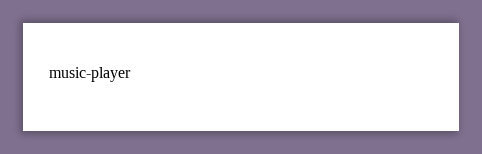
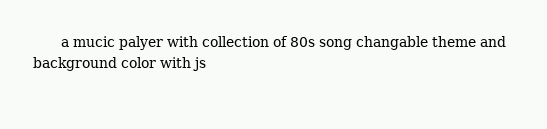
[49,67,131,82] music-player -> [60,36,506,50] [33,57,206,71] a mucic palyer with collection of 80s song changable theme and background color with js

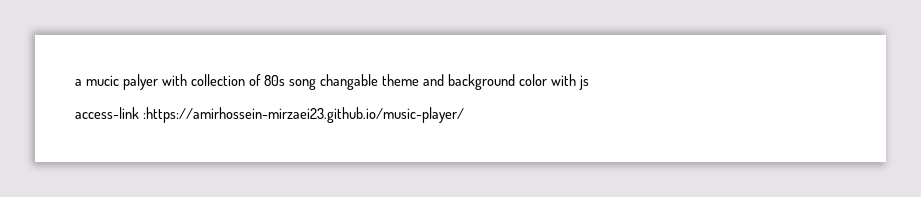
(206, 64) none -> [75,107,464,123] // access-link :https://amirhossein-mirzaei23.github.io/music-player/

